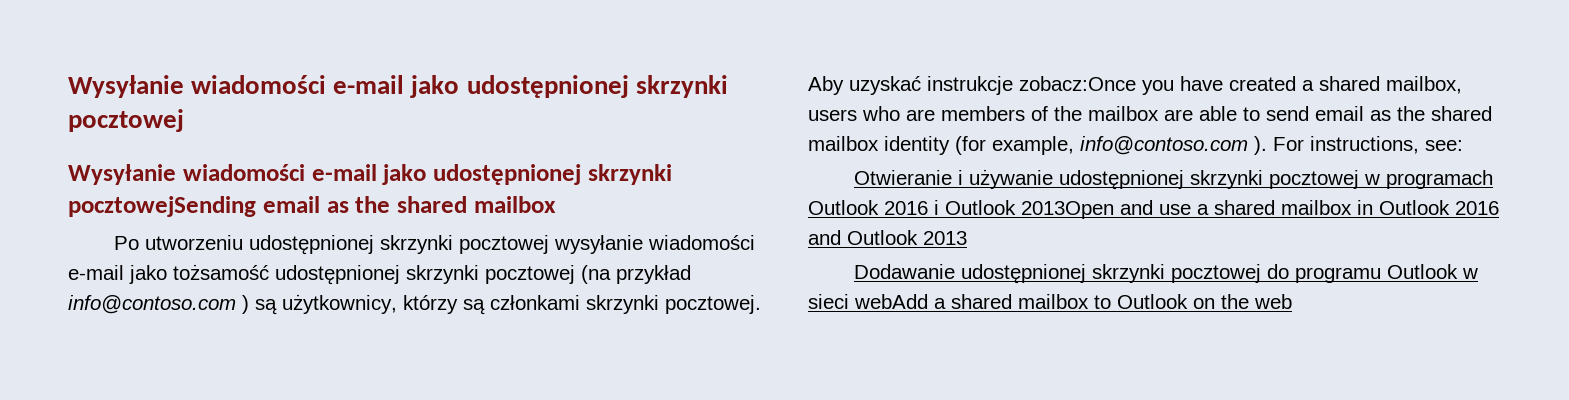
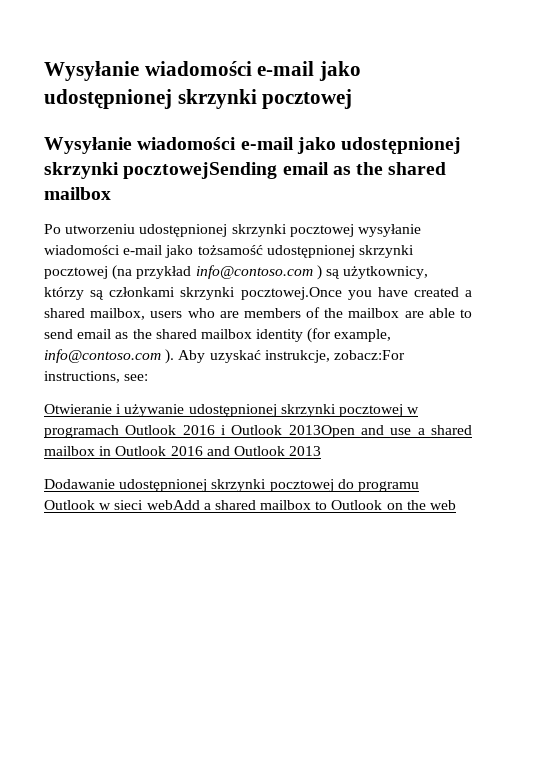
[665,295,761,314] [808,76,1136,95] pocztowej. Aby uzyskać instrukcje zobacz:Once -> [240,287,342,300] pocztowej.Once
[1273,137,1304,151] For -> [178,350,405,363] Aby uzyskać instrukcje, zobacz:For

